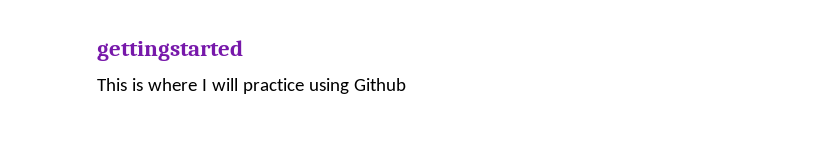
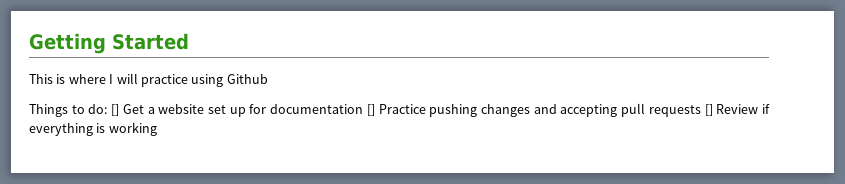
[97,40,243,61] gettingstarted -> [29,33,189,54] Getting Started
(406, 84) none -> [29,103,770,117] [29,122,157,136] // Things to do: [] Get a website set up for documentation [] Practice pushing changes and accepting pull requests [] Review if everything is working

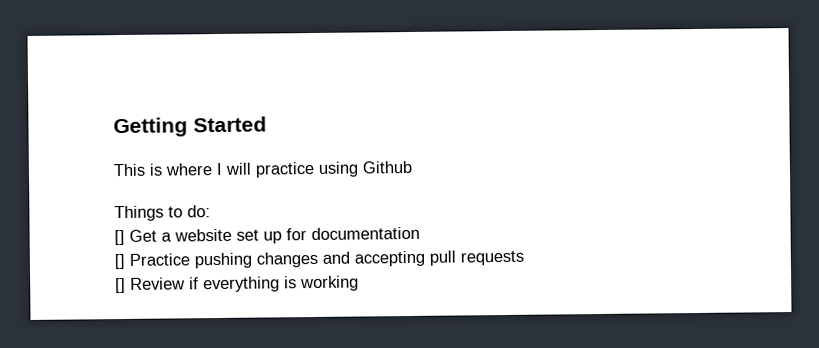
(108, 109) none -> (211, 211) //
(364, 109) none -> (420, 233) //
(701, 111) none -> (524, 258) //

